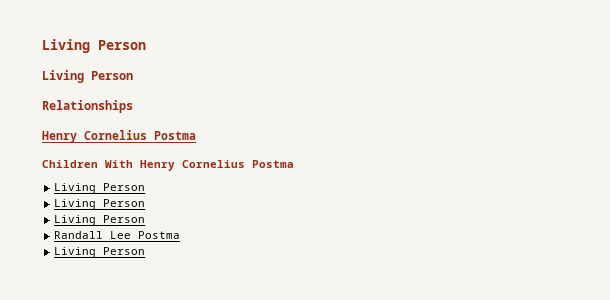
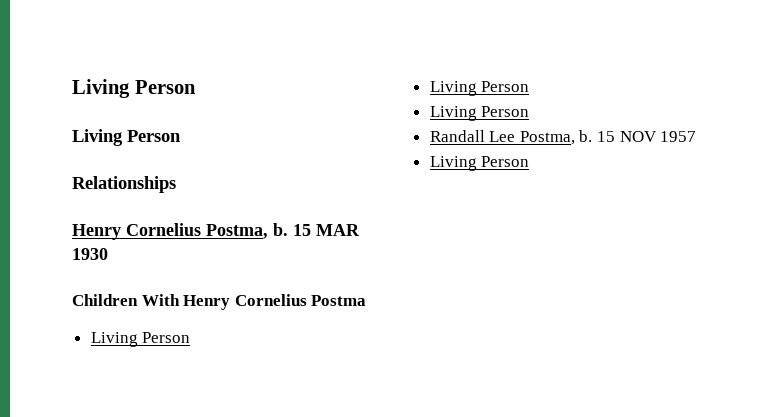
[154,131,196,140] Postma -> [206,223,360,239] [72,248,108,260] Postma, b. 15 MAR 1930
[138,231,181,239] Postma -> [519,130,697,145] Postma, b. 15 NOV 1957

